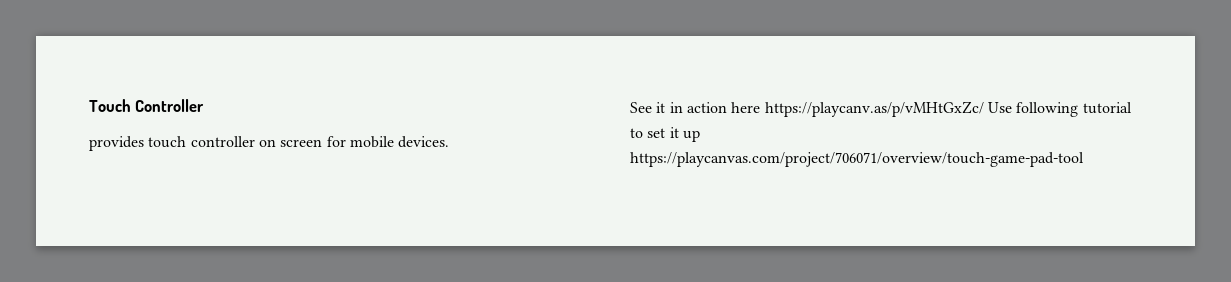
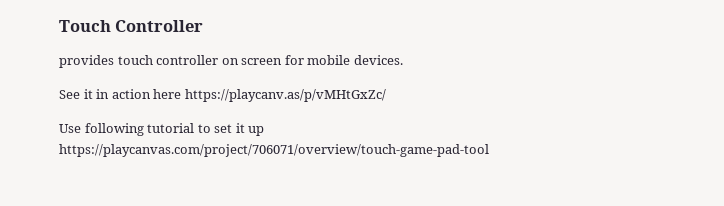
(984, 109) none -> (386, 95) //

